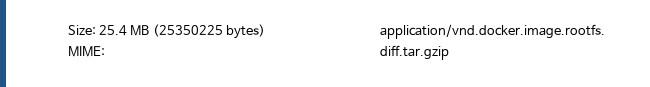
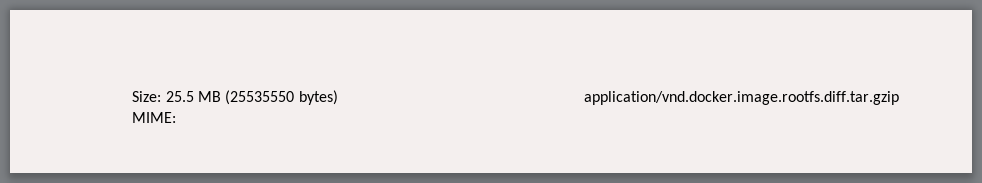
[99,24,223,37] 25.4 MB (25350225 -> [165,90,295,105] 25.5 MB (25535550

